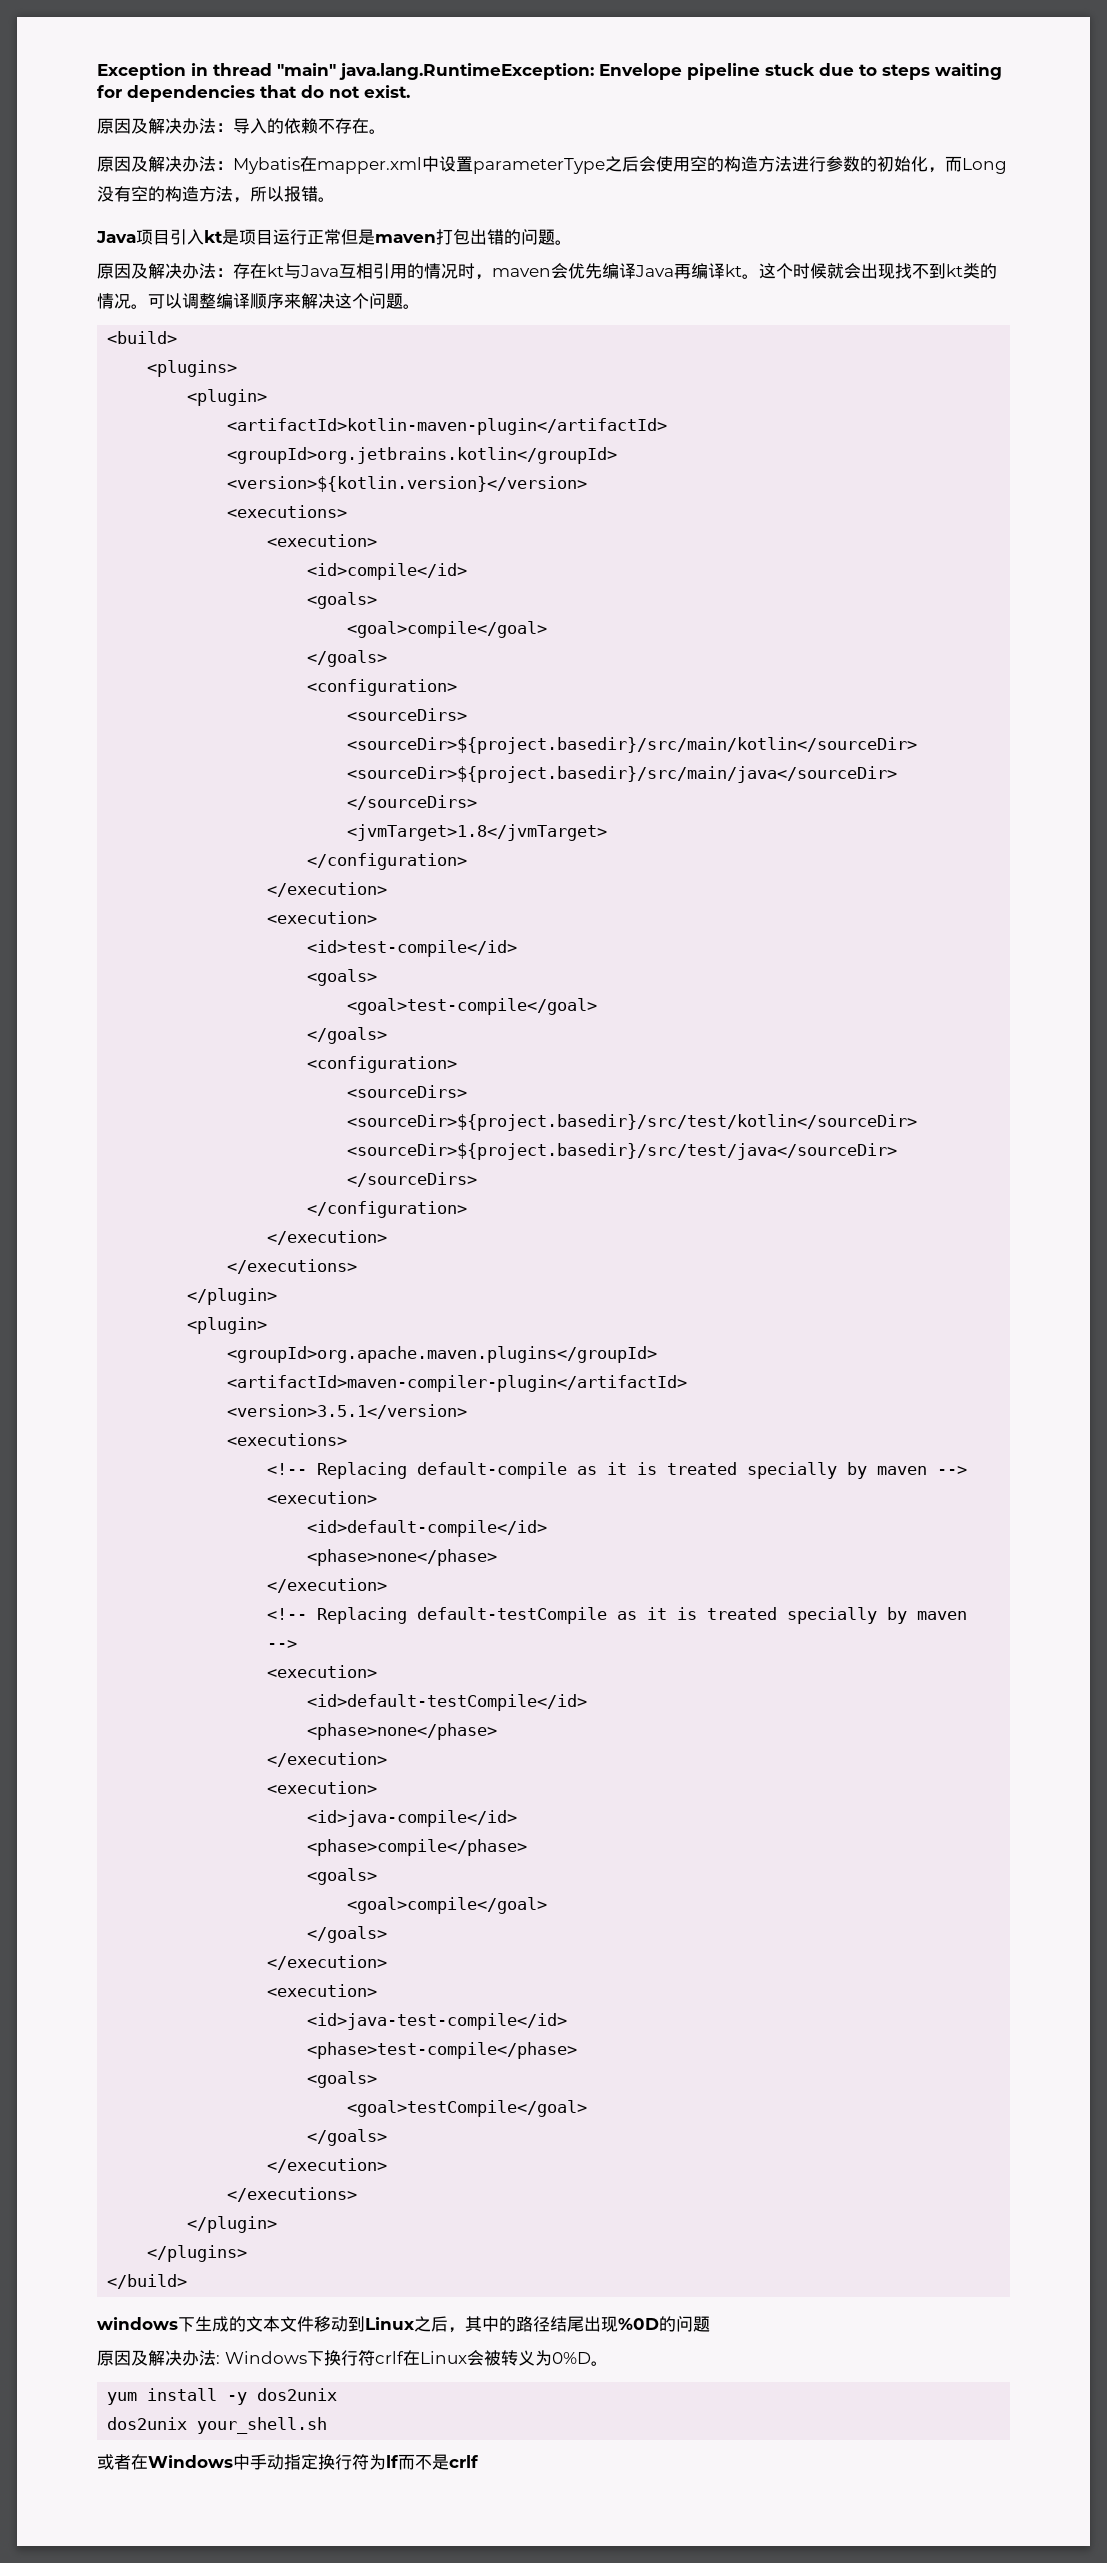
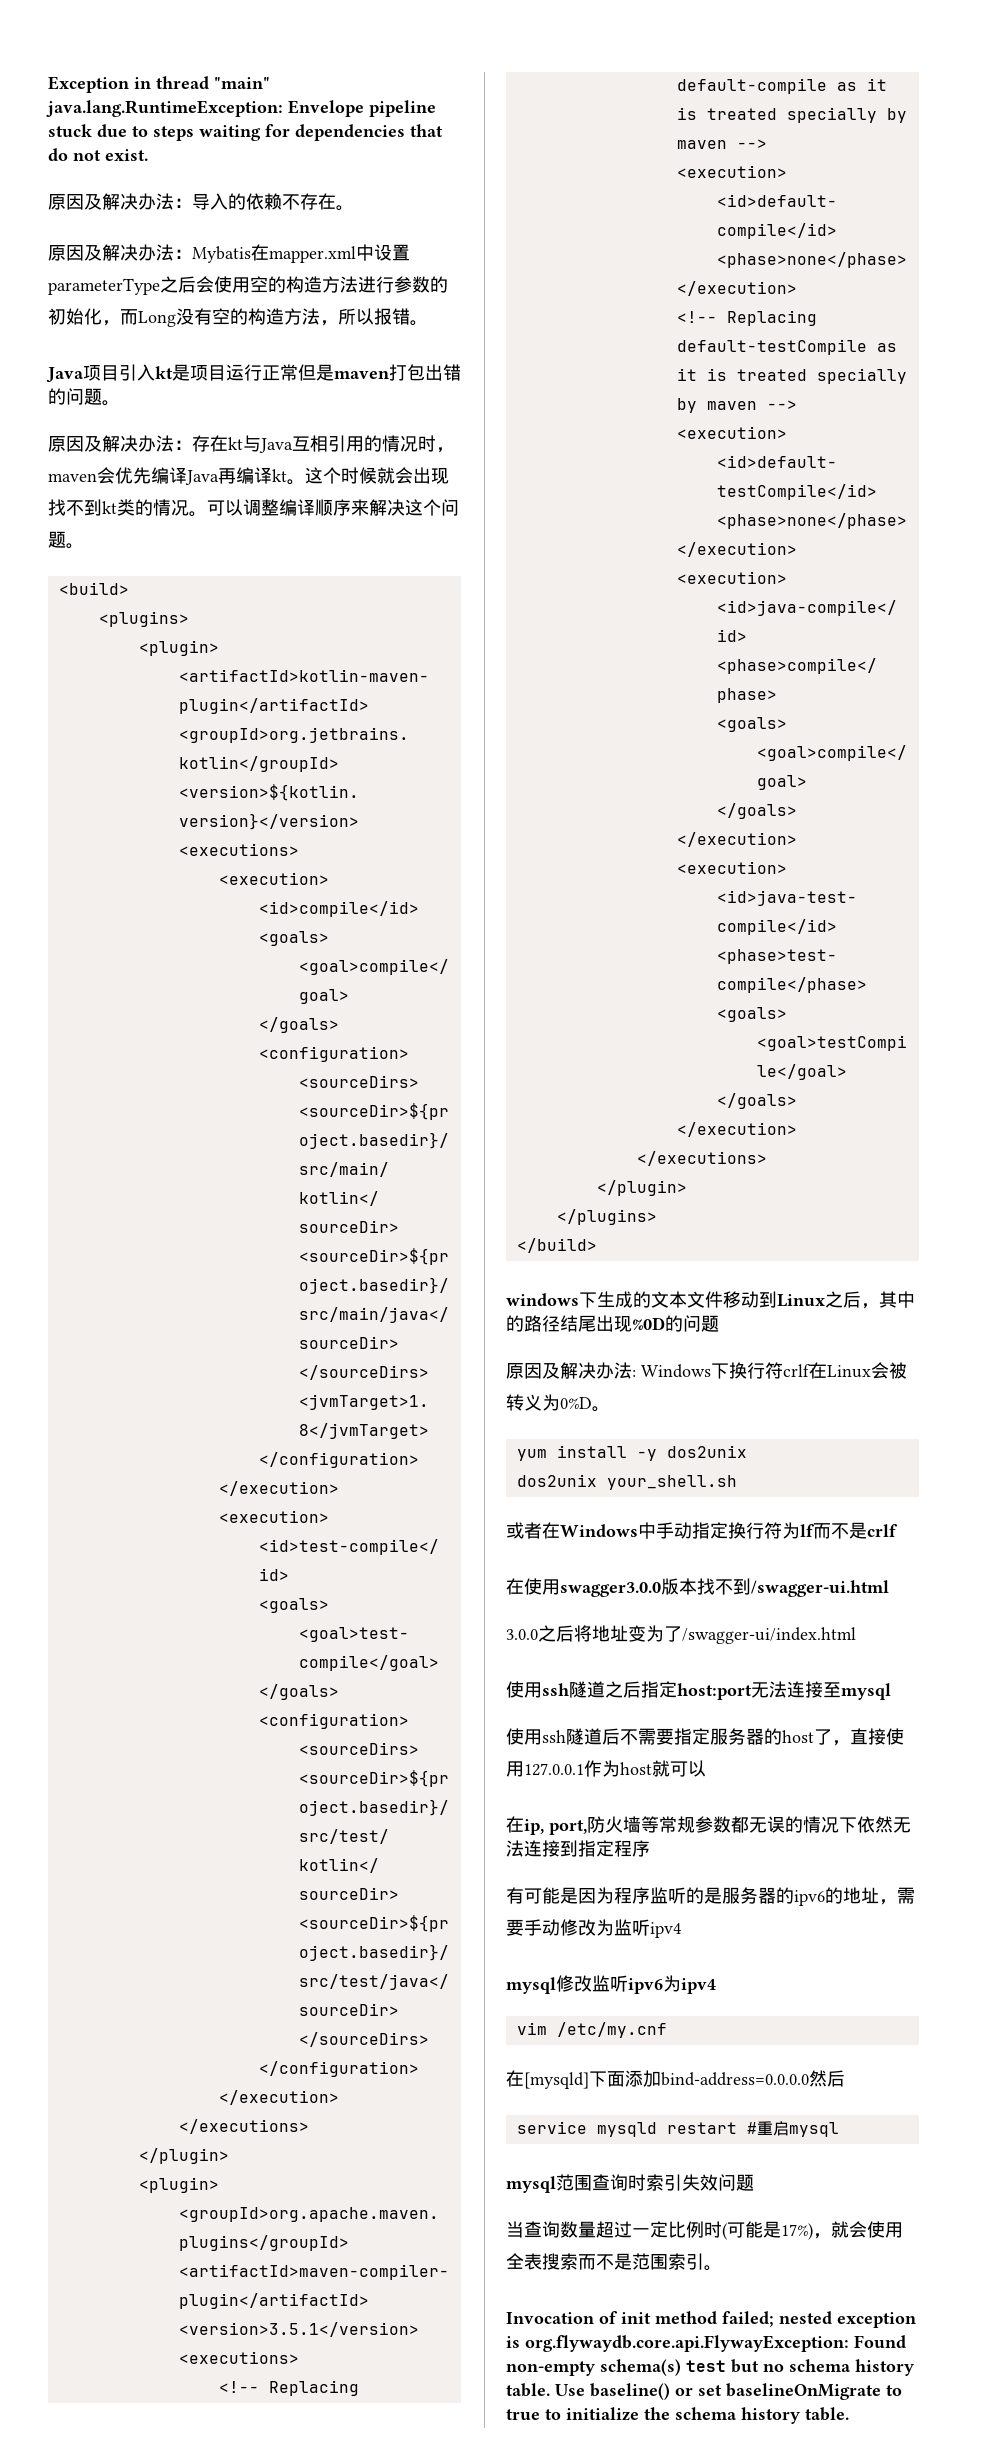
(479, 2461) none -> [506,1578,889,1597] [506,1625,856,1644] [506,1681,891,1700] [506,1728,904,1746] [506,1760,706,1777] [506,1816,911,1835] [506,1840,650,1857] [506,1887,915,1906] [506,1919,681,1938] [506,1975,716,1994] [516,2022,667,2038] [506,2070,845,2089] [516,2121,839,2137] [506,2174,754,2193] [506,2221,903,2240] [506,2253,722,2271] [506,2311,916,2328] [506,2335,906,2352] [506,2359,914,2376] [506,2383,902,2400] [506,2407,849,2424] // 在使用swagger3.0.0版本找不到/swagger-ui.html // 3.0.0之后将地址变为了/swagger-ui/index.html // 使用ssh隧道之后指定host:port无法连接至mysql // 使用ssh隧道后不需要指定服务器的host了，直接使用127.0.0.1作为host就可以 // 在ip, port,防火墙等常规参数都无误的情况下依然无法连接到指定程序 // 有可能是因为程序监听的是服务器的ipv6的地址，需要手动修改为监听ipv4 // mysql修改监听ipv6为ipv4 // vim /etc/my.cnf // 在[mysqld]下面添加bind-address=0.0.0.0然后 // service mysqld restart #重启mysql // mysql范围查询时索引失效问题 // 当查询数量超过一定比例时(可能是17%)，就会使用全表搜索而不是范围索引。 // Invocation of init method failed; nested exception is org.flywaydb.core.api.FlywayException: Found non-empty schema(s) test but no schema history table. Use baseline() or set baselineOnMigrate to true to initialize the schema history table.

